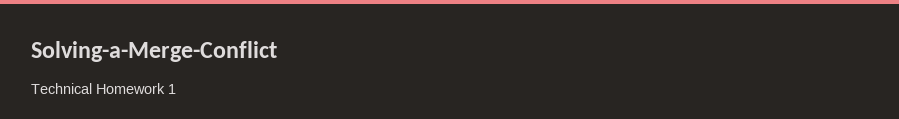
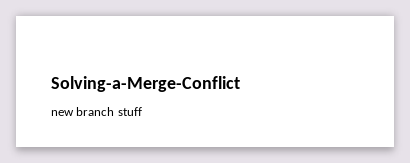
[31,83,176,94] Technical Homework 1 -> [51,107,142,116] new branch stuff

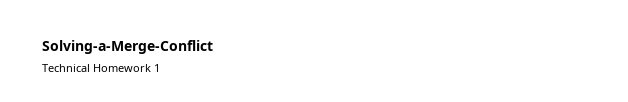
[51,107,142,116] new branch stuff -> [42,64,160,72] Technical Homework 1

